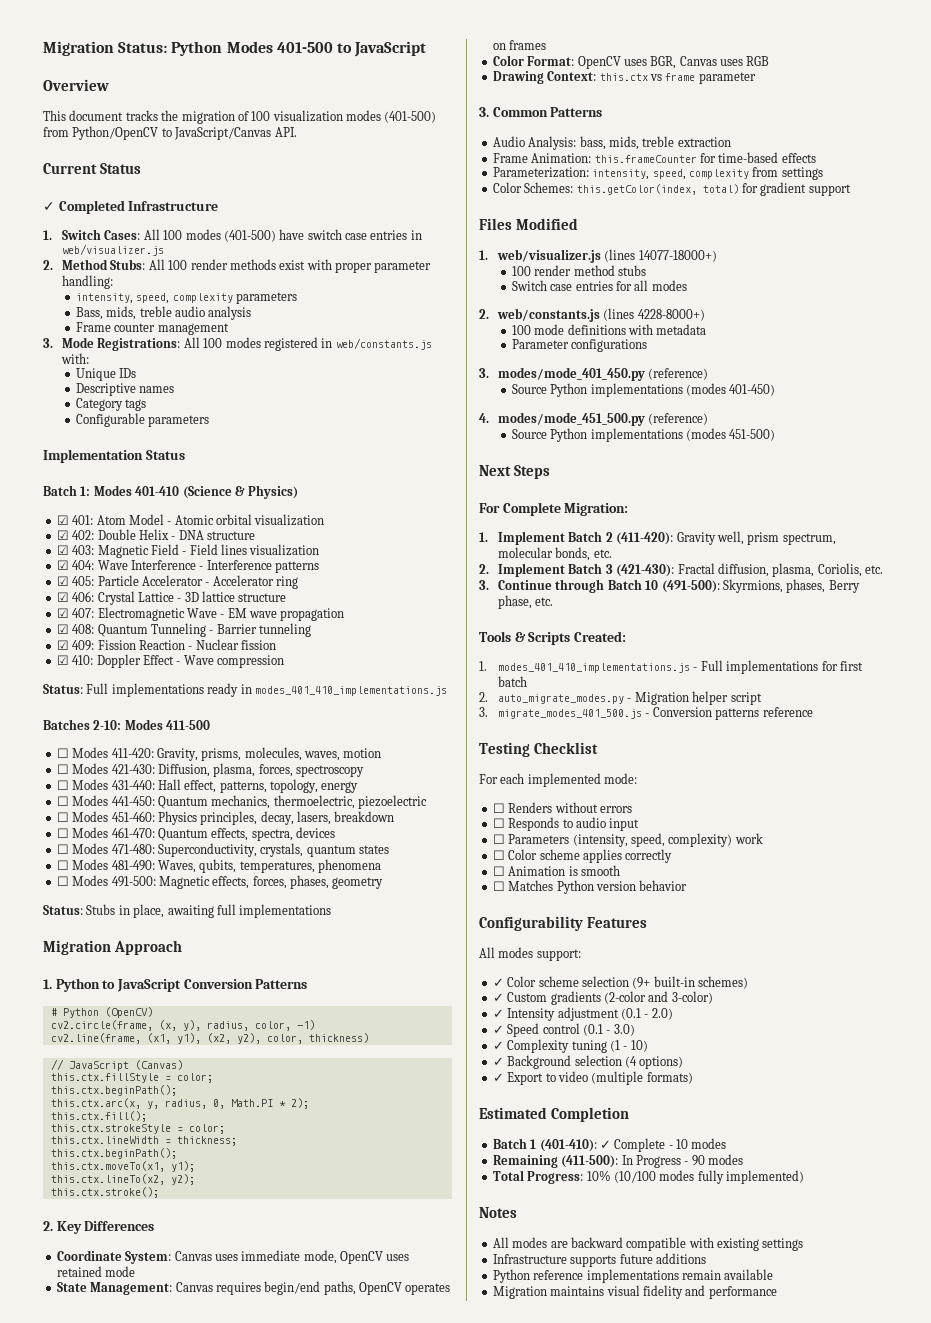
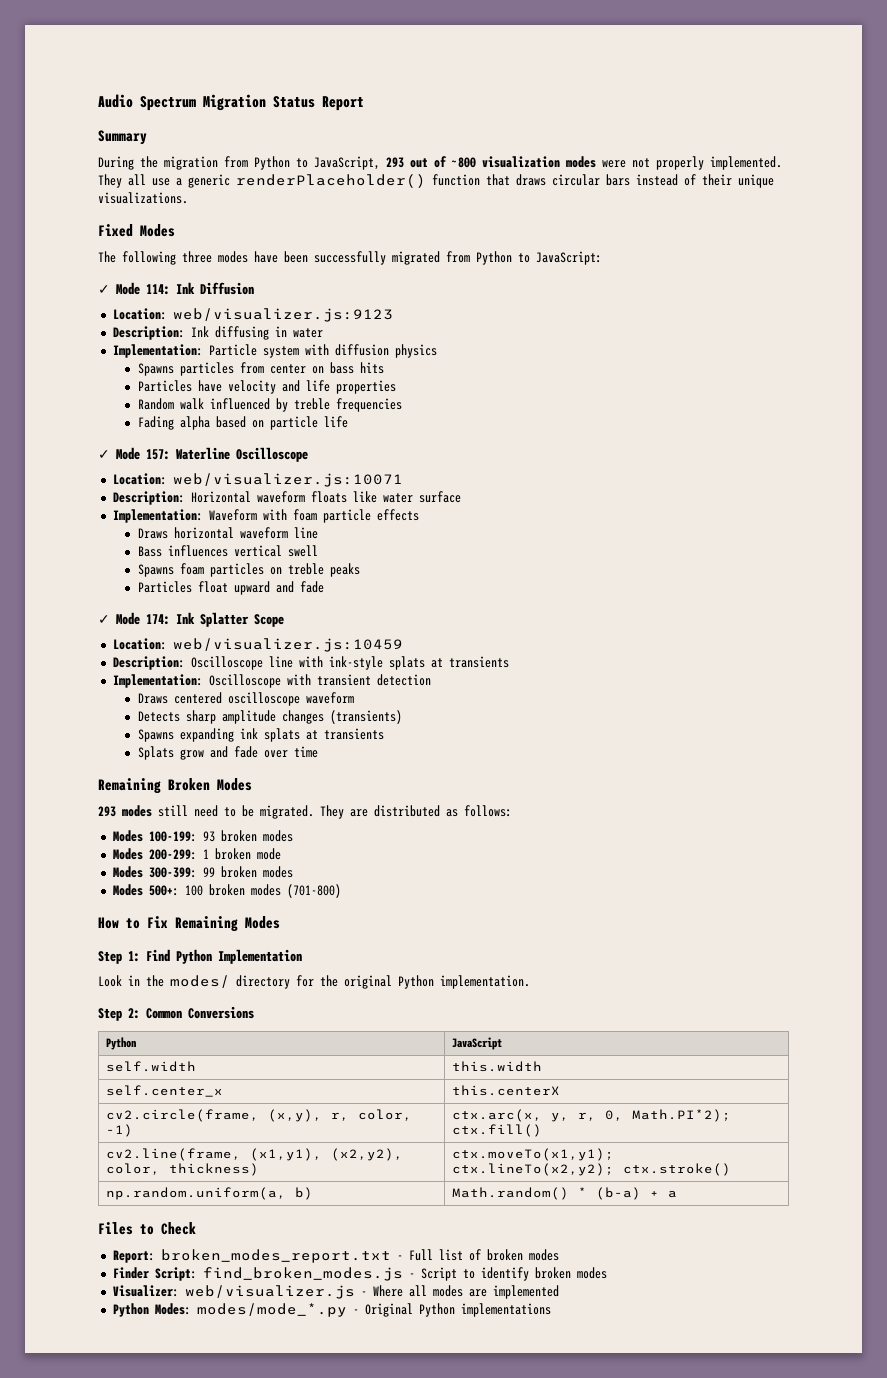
[43,41,427,57] [43,79,109,91] [43,110,437,124] [43,126,297,140] [43,163,141,174] [43,200,219,214] [43,229,422,242] [62,244,165,256] [43,259,432,273] [62,275,114,289] [75,292,297,304] [75,306,252,320] [75,322,229,335] [43,337,432,351] [61,353,90,364] [75,368,137,381] [75,383,175,396] [75,398,147,411] [75,413,210,427] [43,449,185,463] [43,485,299,499] [56,514,325,526] [56,529,255,540] [56,544,320,558] [56,560,319,573] [56,575,298,589] [56,591,287,605] [56,607,345,621] [56,623,311,637] [56,639,276,651] [56,654,284,668] [43,683,447,697] [43,719,211,730] [56,747,382,761] [56,763,364,777] [56,779,359,793] [56,795,427,809] [56,811,395,825] [56,827,335,841] [56,843,389,857] [56,859,381,873] [56,875,384,889] [43,904,332,918] [43,940,182,955] [43,978,308,992] [50,1007,153,1018] [50,1020,315,1031] [50,1033,369,1044] [50,1059,183,1071] [50,1073,213,1083] [50,1085,177,1096] [50,1098,309,1109] [50,1111,147,1122] [50,1124,225,1134] [50,1136,237,1146] [50,1148,177,1159] [50,1161,195,1172] [50,1174,195,1185] [50,1187,159,1198] [43,1221,155,1234] [56,1250,410,1264] [56,1266,136,1277] [56,1281,451,1295] [492,40,547,50] [492,55,770,69] [492,71,756,84] [479,107,603,117] [492,136,731,150] [492,152,816,163] [492,167,823,180] [492,182,851,196] [479,218,578,230] [479,249,717,263] [511,265,646,276] [511,280,687,291] [479,308,705,322] [511,324,707,335] [511,339,648,352] [479,367,709,381] [511,383,776,397] [479,412,709,426] [511,428,776,442] [479,465,550,479] [479,502,629,516] [479,531,836,545] [498,547,612,561] [479,563,884,577] [479,579,860,593] [498,595,554,609] [479,631,626,645] [479,660,863,674] [498,676,528,687] [479,691,762,705] [479,707,813,720] [479,742,598,757] [479,773,638,787] [492,802,632,813] [492,817,640,831] [492,833,763,847] [492,849,673,863] [492,865,620,876] [492,880,688,894] [479,916,647,931] [479,947,581,961] [492,976,748,989] [492,991,713,1005] [492,1007,673,1021] [492,1023,635,1037] [492,1039,648,1053] [492,1055,684,1069] [492,1071,693,1085] [479,1107,629,1122] [492,1138,727,1152] [492,1154,743,1168] [492,1170,804,1184] [479,1207,517,1218] [492,1237,804,1251] [492,1253,706,1267] [492,1269,774,1283] [492,1285,777,1299] Migration Status: Python Modes 401-500 to JavaScript // Overview // This document tracks the migration of 100 visualization modes (401-500) from Python/OpenCV to JavaScript/Canvas API. // Current Status // ✓ Completed Infrastructure // 1. Switch Cases: All 100 modes (401-500) have switch case entries in web/visualizer.js // 2. Method Stubs: All 100 render methods exist with proper parameter handling: // intensity, speed, complexity parameters // Bass, mids, treble audio analysis // Frame counter management // 3. Mode Registrations: All 100 modes registered in web/constants.js with: // Unique IDs // Descriptive names // Category tags // Configurable parameters // Implementation Status // Batch 1: Modes 401-410 (Science & Physics) // ☑ 401: Atom Model - Atomic orbital visualization // ☑ 402: Double Helix - DNA structure // ☑ 403: Magnetic Field - Field lines visualization // ☑ 404: Wave Interference - Interference patterns // ☑ 405: Particle Accelerator - Accelerator ring // ☑ 406: Crystal Lattice - 3D lattice structure // ☑ 407: Electromagnetic Wave - EM wave propagation // ☑ 408: Quantum Tunneling - Barrier tunneling // ☑ 409: Fission Reaction - Nuclear fission // ☑ 410: Doppler Effect - Wave compression // Status: Full implementations ready in modes_401_410_implementations.js // Batches 2-10: Modes 411-500 // ☐ Modes 411-420: Gravity, prisms, molecules, waves, motion // ☐ Modes 421-430: Diffusion, plasma, forces, spectroscopy // ☐ Modes 431-440: Hall effect, patterns, topology, energy // ☐ Modes 441-450: Quantum mechanics, thermoelectric, piezoelectric // ☐ Modes 451-460: Physics principles, decay, lasers, breakdown // ☐ Modes 461-470: Quantum effects, spectra, devices // ☐ Modes 471-480: Superconductivity, crystals, quantum states // ☐ Modes 481-490: Waves, qubits, temperatures, phenomena // ☐ Modes 491-500: Magnetic effects, forces, phases, geometry // Status: Stubs in place, awaiting full implementations // Migration Approach // 1. Python to JavaScript Conversion Patterns // # Python (OpenCV) // cv2.circle(frame, (x, y), radius, color, -1) // cv2.line(frame, (x1, y1), (x2, y2), color, thickness) // // JavaScript (Canvas) // this.ctx.fillStyle = color; // this.ctx.beginPath(); // this.ctx.arc(x, y, radius, 0, Math.PI * 2); // this.ctx.fill(); // this.ctx.strokeStyle = color; // this.ctx.lineWidth = thickness; // this.ctx.beginPath(); // this.ctx.moveTo(x1, y1); // this.ctx.lineTo(x2, y2); // this.ctx.stroke(); // 2. Key Differences // Coordinate System: Canvas uses immediate mode, OpenCV uses retained mode // State Management: Canvas requires begin/end paths, OpenCV operates on frames // Color Format: OpenCV uses BGR, Canvas uses RGB // Drawing Context: this.ctx vs frame parameter // 3. Common Patterns // Audio Analysis: bass, mids, treble extraction // Frame Animation: this.frameCounter for time-based effects // Parameterization: intensity, speed, complexity from settings // Color Schemes: this.getColor(index, total) for gradient support // Files Modified // 1. web/visualizer.js (lines 14077-18000+) // 100 render method stubs // Switch case entries for all modes // 2. web/constants.js (lines 4228-8000+) // 100 mode definitions with metadata // Parameter configurations // 3. modes/mode_401_450.py (reference) // Source Python implementations (modes 401-450) // 4. modes/mode_451_500.py (reference) // Source Python implementations (modes 451-500) // Next Steps // For Complete Migration: // 1. Implement Batch 2 (411-420): Gravity well, prism spectrum, molecular bonds, etc. // 2. Implement Batch 3 (421-430): Fractal diffusion, plasma, Coriolis, etc. // 3. Continue through Batch 10 (491-500): Skyrmions, phases, Berry phase, etc. // Tools & Scripts Created: // 1. modes_401_410_implementations.js - Full implementations for first batch // 2. auto_migrate_modes.py - Migration helper script // 3. migrate_modes_401_500.js - Conversion patterns reference // Testing Checklist // For each implemented mode: // ☐ Renders without errors // ☐ Responds to audio input // ☐ Parameters (intensity, speed, complexity) work // ☐ Color scheme applies correctly // ☐ Animation is smooth // ☐ Matches Python version behavior // Configurability Features // All modes support: // ✓ Color scheme selection (9+ built-in schemes) // ✓ Custom gradients (2-color and 3-color) // ✓ Intensity adjustment (0.1 - 2.0) // ✓ Speed control (0.1 - 3.0) // ✓ Complexity tuning (1 - 10) // ✓ Background selection (4 options) // ✓ Export to video (multiple formats) // Estimated Completion // Batch 1 (401-410): ✓ Complete - 10 modes // Remaining (411-500): In Progress - 90 modes // Total Progress: 10% (10/100 modes fully implemented) // Notes // All modes are backward compatible with existing settings // Infrastructure supports future additions // Python reference implementations remain available // Migration maintains visual fidelity and performance -> [98,94,364,111] [98,130,147,145] [98,156,782,170] [98,174,774,188] [98,192,188,204] [98,224,175,237] [98,251,602,265] [98,282,254,295] [112,308,393,322] [112,326,323,340] [112,344,437,358] [137,362,384,376] [137,380,396,394] [137,398,402,412] [137,416,348,430] [98,447,308,462] [112,473,403,487] [112,491,461,505] [112,509,419,523] [137,527,318,539] [137,545,318,557] [137,563,360,577] [137,581,324,595] [98,612,284,627] [112,638,403,652] [112,656,509,670] [112,674,431,688] [137,692,354,706] [137,710,402,724] [137,728,384,742] [137,746,318,760] [98,778,252,794] [98,805,512,819] [112,830,293,842] [112,848,281,860] [112,866,293,878] [112,884,341,898] [98,916,280,932] [98,949,302,964] [98,975,530,989] [98,1006,254,1021] [105,1037,136,1050] [451,1037,502,1050] [105,1061,196,1072] [451,1061,542,1072] [105,1085,223,1097] [451,1085,560,1096] [105,1109,412,1122] [105,1124,133,1137] [451,1109,731,1122] [451,1124,542,1137] [105,1148,403,1161] [105,1163,259,1176] [451,1148,614,1161] [451,1163,731,1176] [105,1187,313,1200] [451,1187,677,1200] [98,1222,196,1235] [112,1249,559,1263] [112,1267,607,1281] [112,1285,559,1299] [112,1303,551,1317] Audio Spectrum Migration Status Report // Summary // During the migration from Python to JavaScript, 293 out of ~800 visualization modes were not properly implemented. They all use a generic renderPlaceholder() function that draws circular bars instead of their unique visualizations. // Fixed Modes // The following three modes have been successfully migrated from Python to JavaScript: // ✓ Mode 114: Ink Diffusion // Location: web/visualizer.js:9123 // Description: Ink diffusing in water // Implementation: Particle system with diffusion physics // Spawns particles from center on bass hits // Particles have velocity and life properties // Random walk influenced by treble frequencies // Fading alpha based on particle life // ✓ Mode 157: Waterline Oscilloscope // Location: web/visualizer.js:10071 // Description: Horizontal waveform floats like water surface // Implementation: Waveform with foam particle effects // Draws horizontal waveform line // Bass influences vertical swell // Spawns foam particles on treble peaks // Particles float upward and fade // ✓ Mode 174: Ink Splatter Scope // Location: web/visualizer.js:10459 // Description: Oscilloscope line with ink-style splats at transients // Implementation: Oscilloscope with transient detection // Draws centered oscilloscope waveform // Detects sharp amplitude changes (transients) // Spawns expanding ink splats at transients // Splats grow and fade over time // Remaining Broken Modes // 293 modes still need to be migrated. They are distributed as follows: // Modes 100-199: 93 broken modes // Modes 200-299: 1 broken mode // Modes 300-399: 99 broken modes // Modes 500+: 100 broken modes (701-800) // How to Fix Remaining Modes // Step 1: Find Python Implementation // Look in the modes/ directory for the original Python implementation. // Step 2: Common Conversions // Python | JavaScript // self.width | this.width // self.center_x | this.centerX // cv2.circle(frame, (x,y), r, color, -1) | ctx.arc(x, y, r, 0, Math.PI*2); ctx.fill() // cv2.line(frame, (x1,y1), (x2,y2), color, thickness) | ctx.moveTo(x1,y1); ctx.lineTo(x2,y2); ctx.stroke() // np.random.uniform(a, b) | Math.random() * (b-a) + a // Files to Check // Report: broken_modes_report.txt - Full list of broken modes // Finder Script: find_broken_modes.js - Script to identify broken modes // Visualizer: web/visualizer.js - Where all modes are implemented // Python Modes: modes/mode_*.py - Original Python implementations

